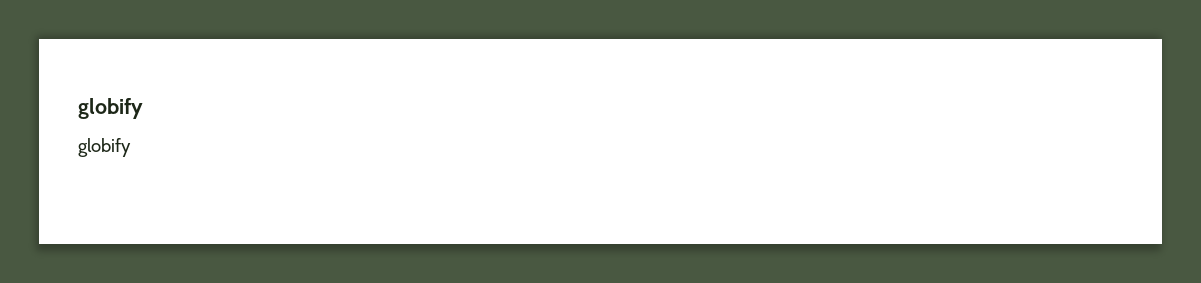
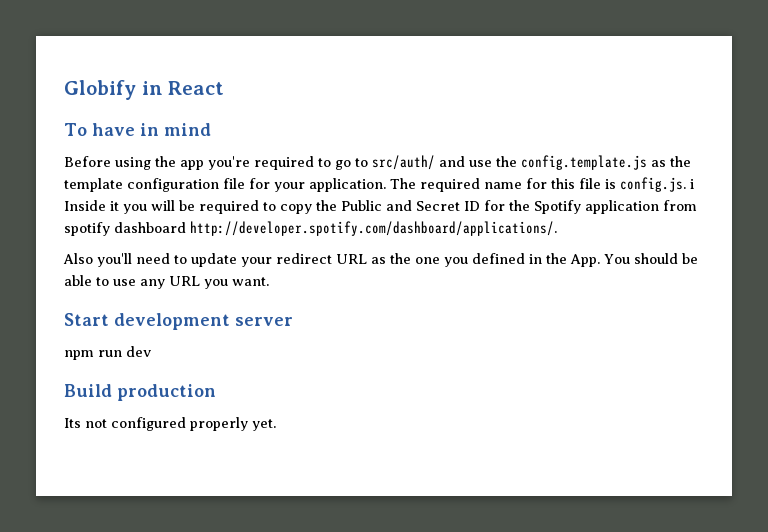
[78,98,143,119] [78,138,131,157] globify // globify -> [64,80,225,100] [64,123,211,136] [64,155,691,170] [64,177,694,192] [64,200,697,214] [64,221,557,236] [63,253,698,267] [64,275,269,289] [64,313,293,330] [64,346,151,360] [64,384,216,401] [64,417,276,431] Globify in React // To have in mind // Before using the app you're required to go to src/auth/ and use the config.template.js as the template configuration file for your application. The required name for this file is config.js. i Inside it you will be required to copy the Public and Secret ID for the Spotify application from spotify dashboard http://developer.spotify.com/dashboard/applications/. // Also you'll need to update your redirect URL as the one you defined in the App. You should be able to use any URL you want. // Start development server // npm run dev // Build production // Its not configured properly yet.

